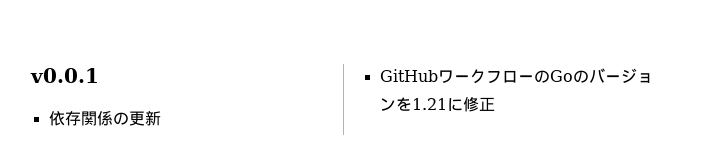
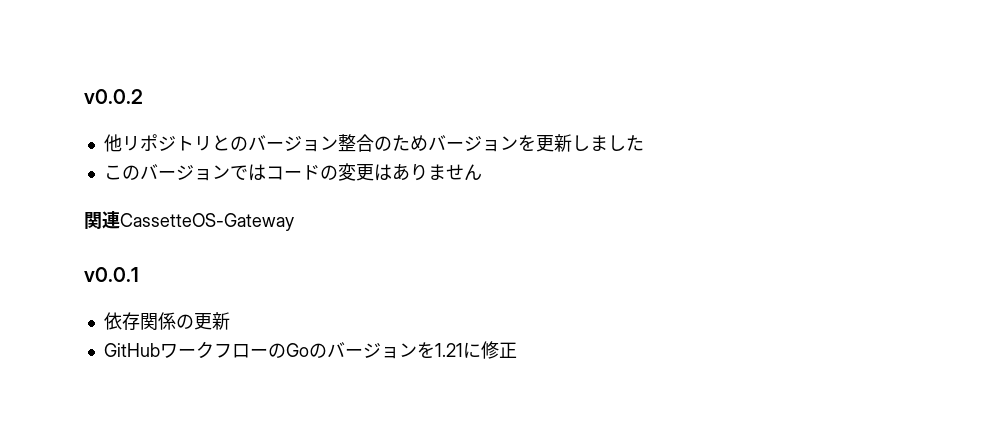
(30, 75) none -> [84,89,143,104] [103,134,644,152] [103,163,482,181] [84,211,294,231] v0.0.2 // 他リポジトリとのバージョン整合のためバージョンを更新しました // このバージョンではコードの変更はありません // 関連CassetteOS-Gateway //

